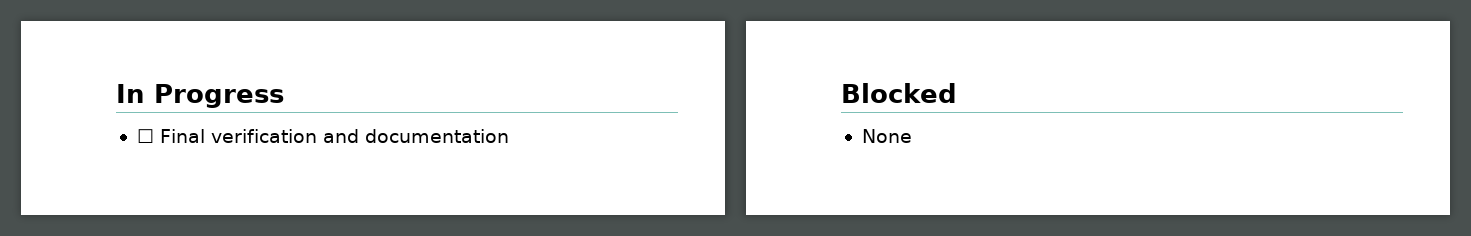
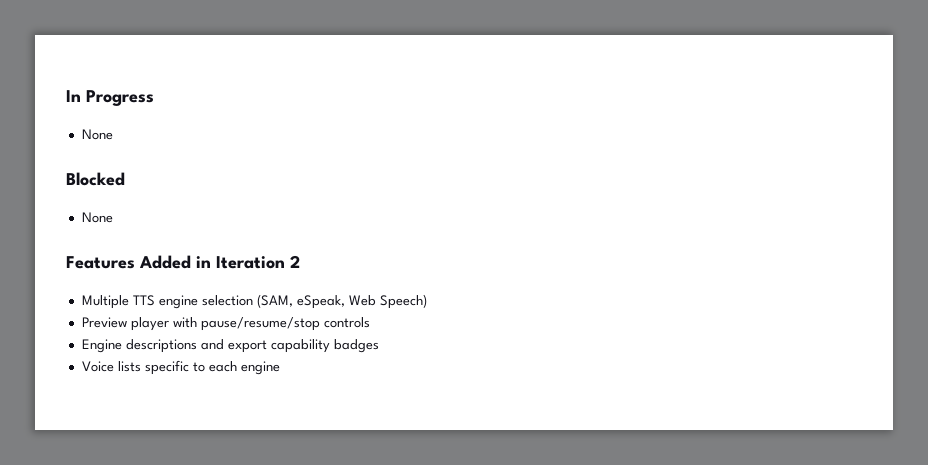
[136,129,509,143] [841,83,957,103] [861,129,912,143] ☐ Final verification and documentation // Blocked // None -> [81,129,113,140] [66,172,125,186] [81,212,113,223] [66,255,300,269] [81,294,427,309] [81,317,370,331] [81,339,379,353] [81,360,280,375] None // Blocked // None // Features Added in Iteration 2 // Multiple TTS engine selection (SAM, eSpeak, Web Speech) // Preview player with pause/resume/stop controls // Engine descriptions and export capability badges // Voice lists specific to each engine

